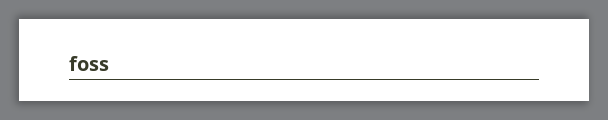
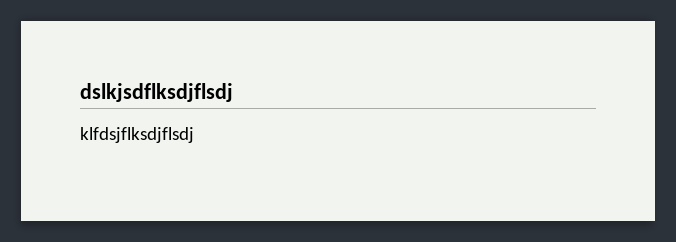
[69,56,109,71] foss -> [80,83,233,102] [80,127,194,143] dslkjsdflksdjflsdj // klfdsjflksdjflsdj

